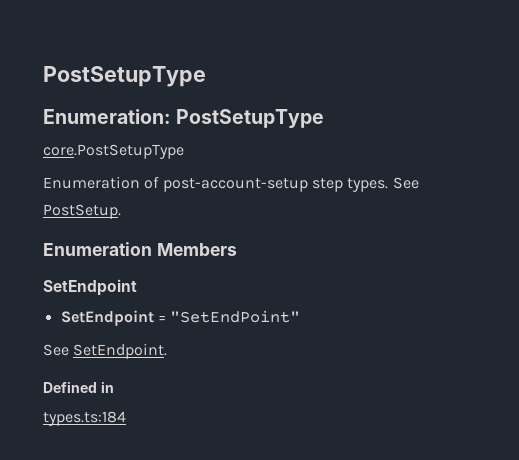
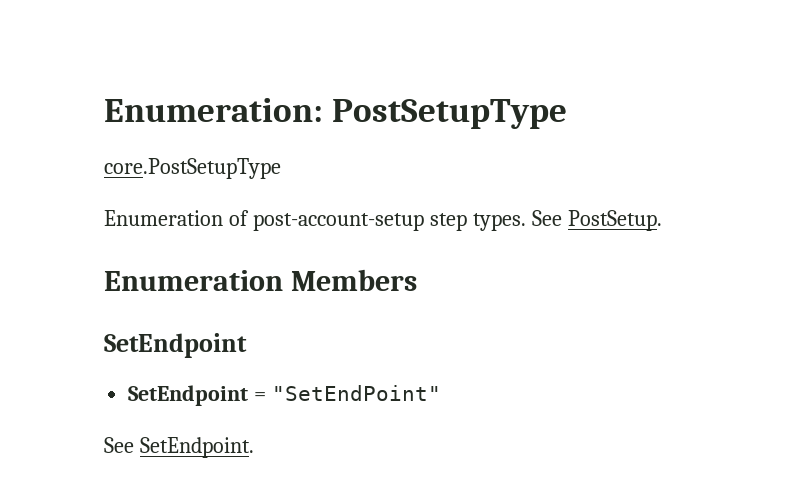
[43,66,206,87] PostSetupType // -> (104, 110) none
[43,381,114,393] [43,411,126,426] // Defined in // types.ts:184 -> (254, 447) none

